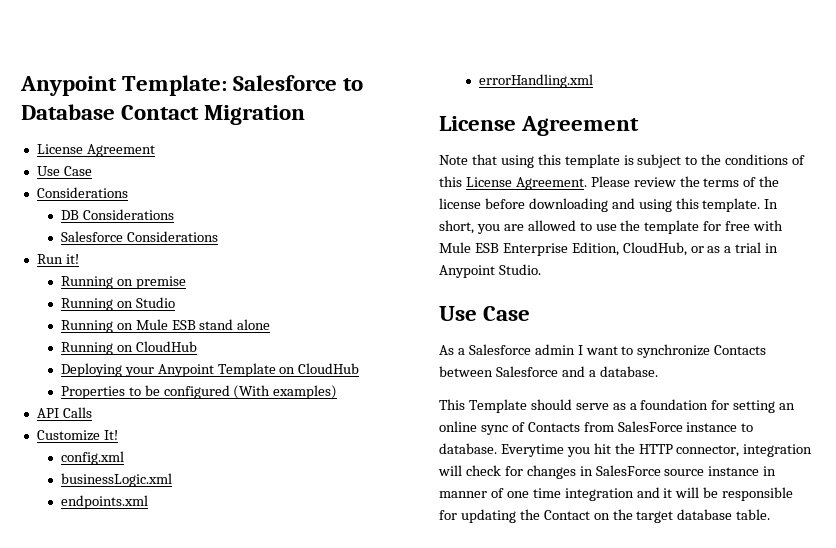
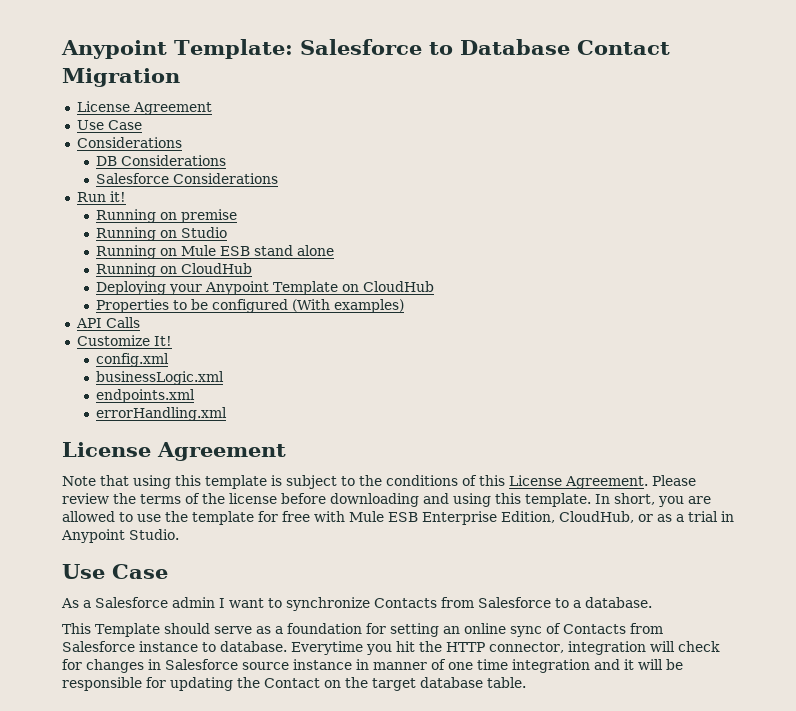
[439,366,585,377] between Salesforce and -> [441,597,569,608] from Salesforce to
[617,421,683,432] SalesForce -> [62,641,135,652] Salesforce
[595,465,661,476] SalesForce -> [165,659,238,670] Salesforce

